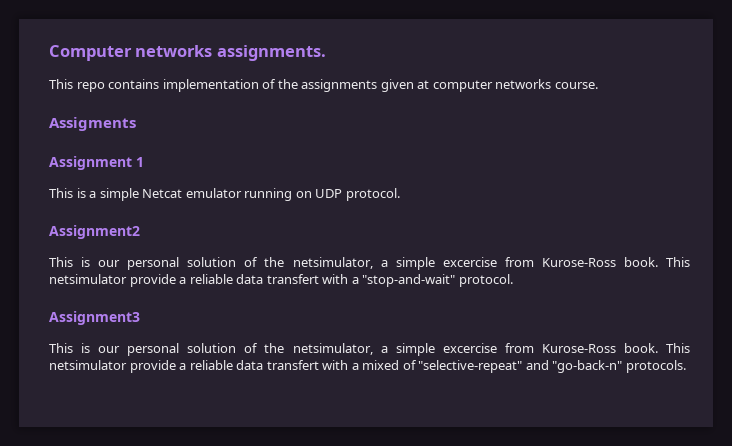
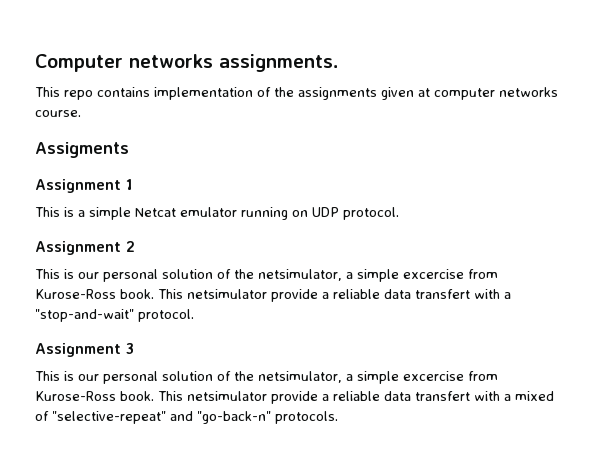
[49,225,140,239] Assignment2 -> [35,241,135,255] Assignment 2
[49,311,140,325] Assignment3 -> [35,343,134,357] Assignment 3

